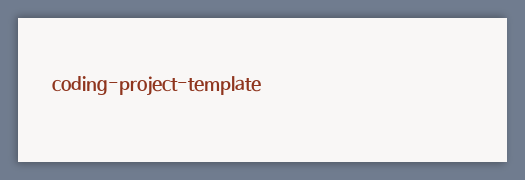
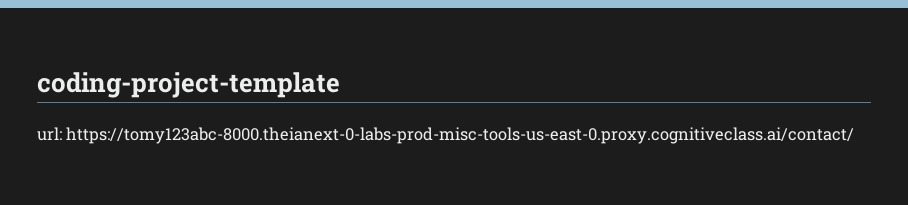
(261, 86) none -> [37,127,855,144] // url: https://tomy123abc-8000.theianext-0-labs-prod-misc-tools-us-east-0.proxy.cognitiveclass.ai/contact/

